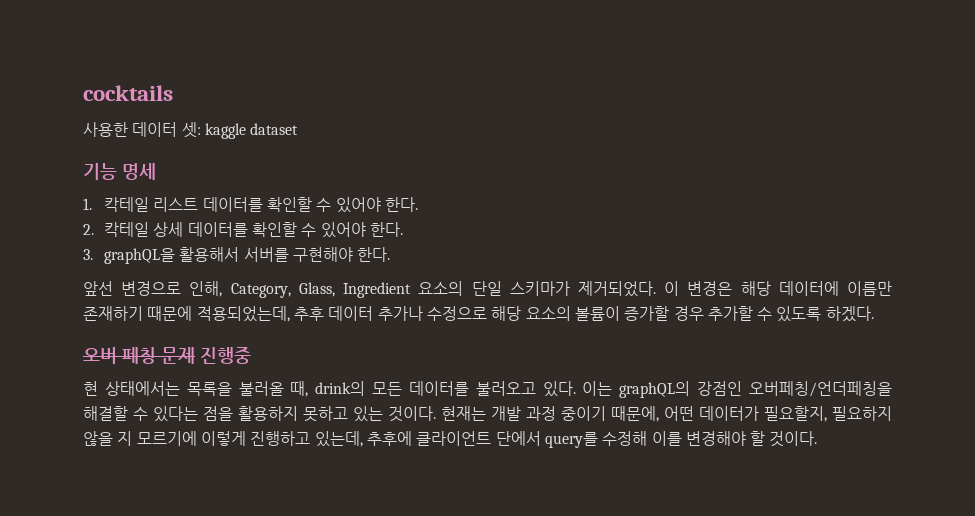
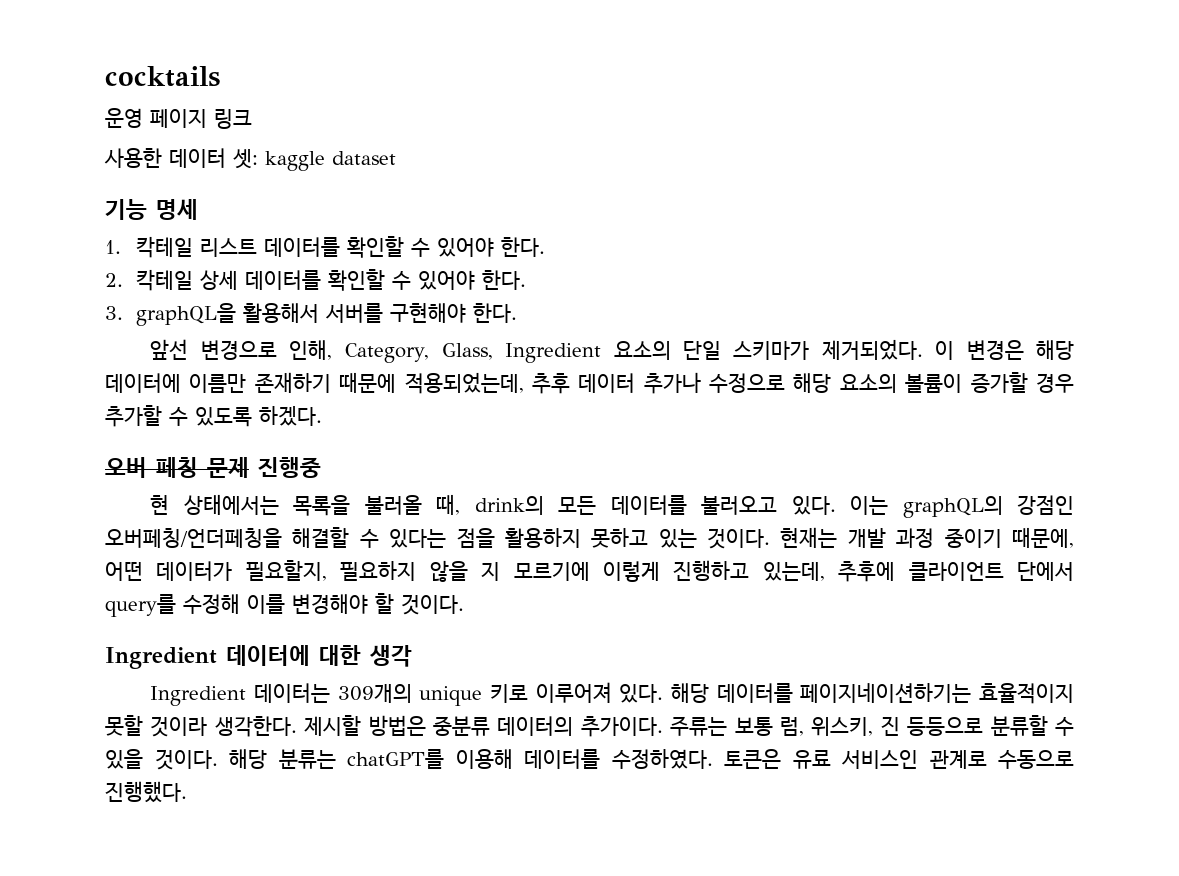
(173, 93) none -> [105,108,252,129] // 운영 페이지 링크
(818, 439) none -> [105,645,412,669] [150,682,1074,706] [105,715,1074,737] [105,749,1074,770] [105,781,187,803] // Ingredient 데이터에 대한 생각 // Ingredient 데이터는 309개의 unique 키로 이루어져 있다. 해당 데이터를 페이지네이션하기는 효율적이지 못할 것이라 생각한다. 제시할 방법은 중분류 데이터의 추가이다. 주류는 보통 럼, 위스키, 진 등등으로 분류할 수 있을 것이다. 해당 분류는 chatGPT를 이용해 데이터를 수정하였다. 토큰은 유료 서비스인 관계로 수동으로 진행했다.

